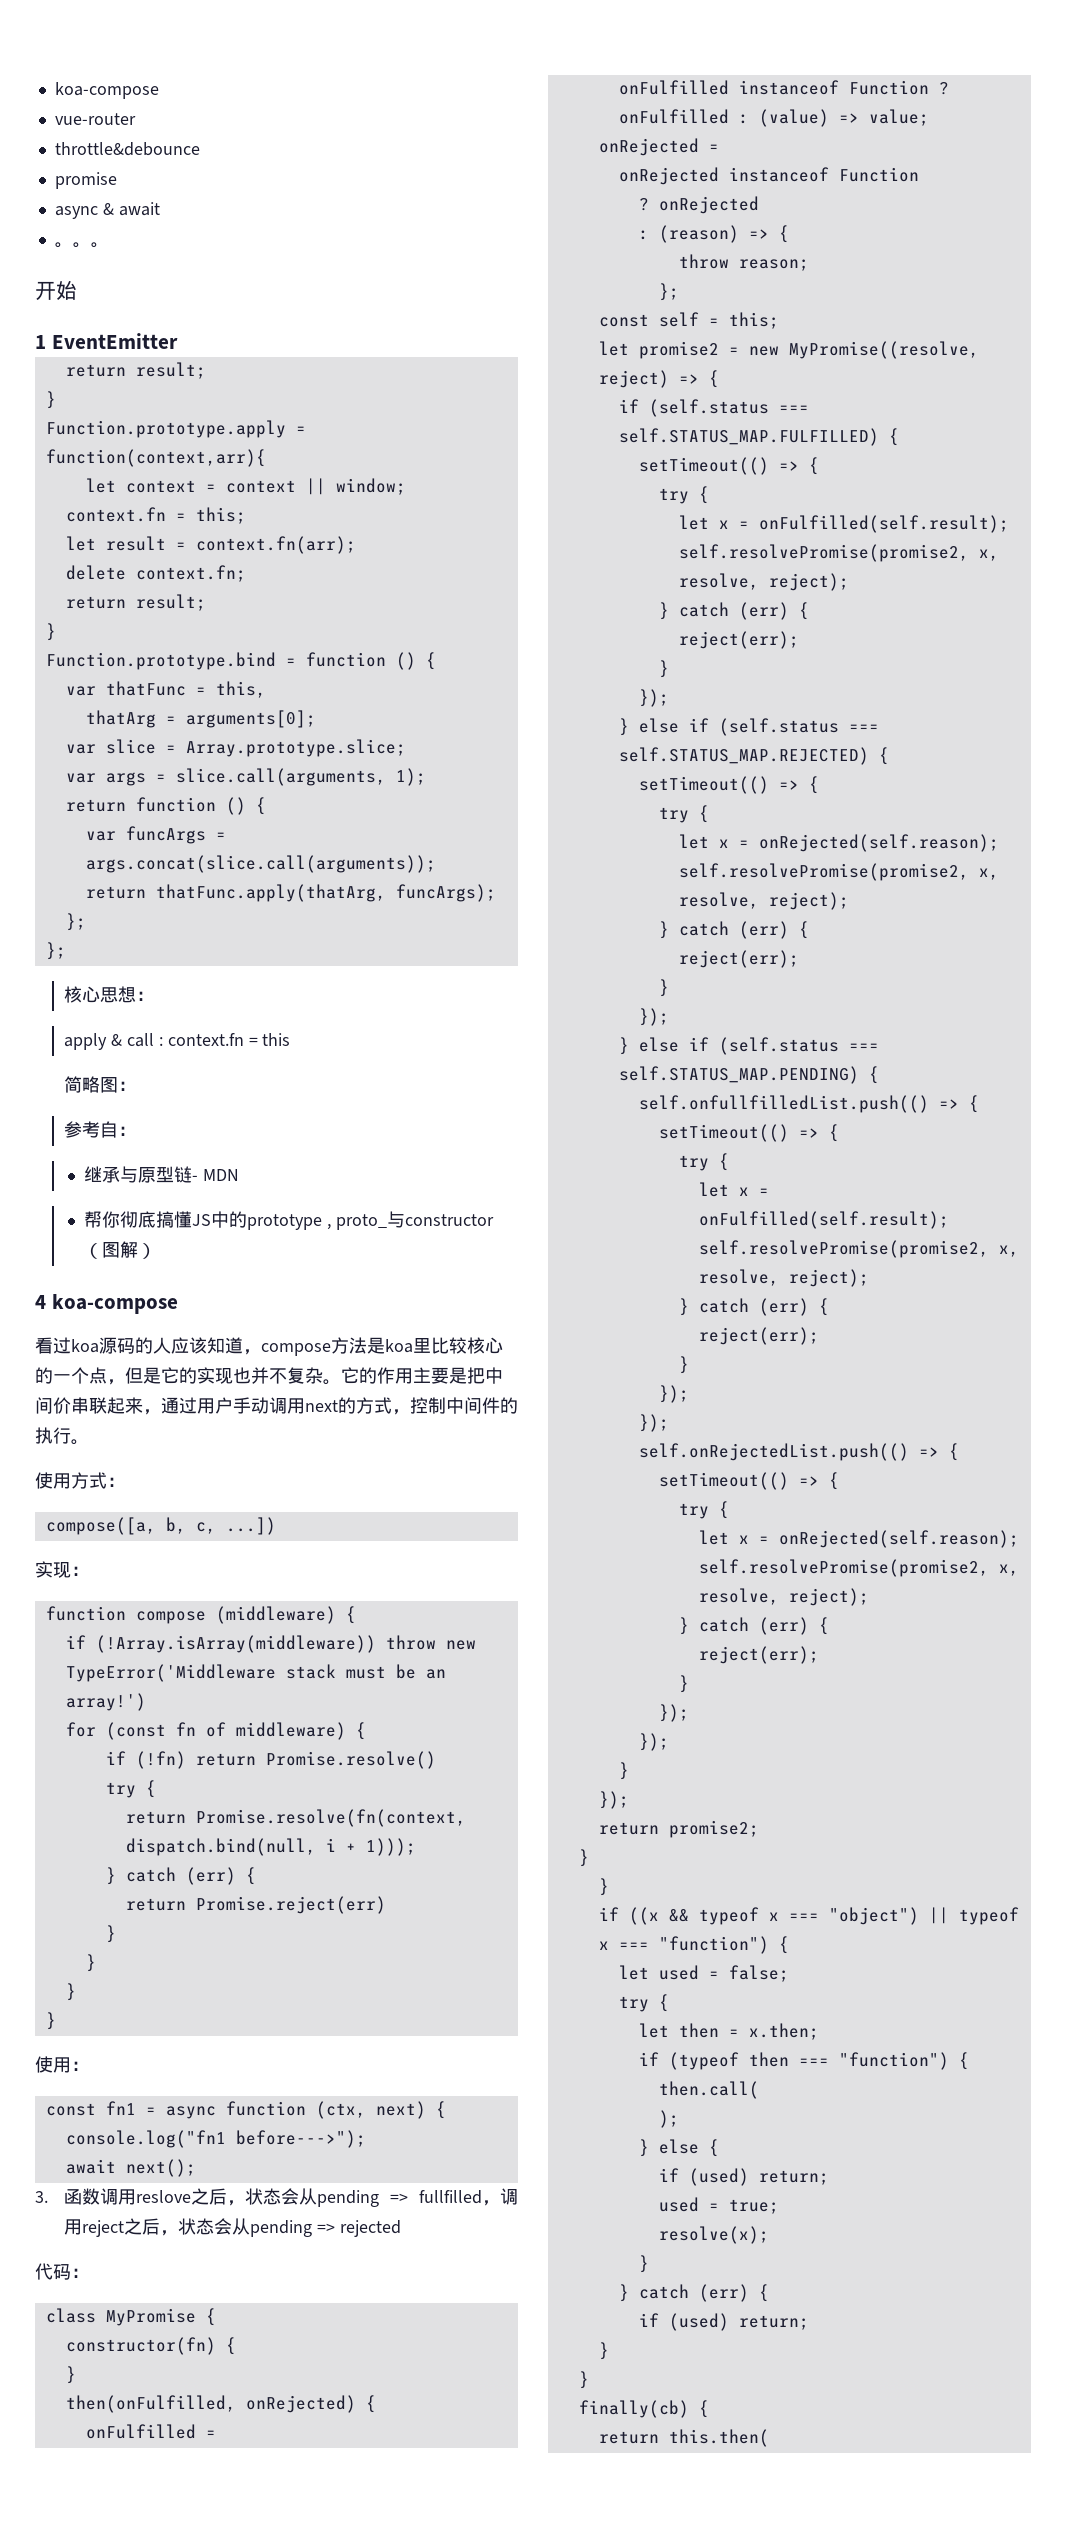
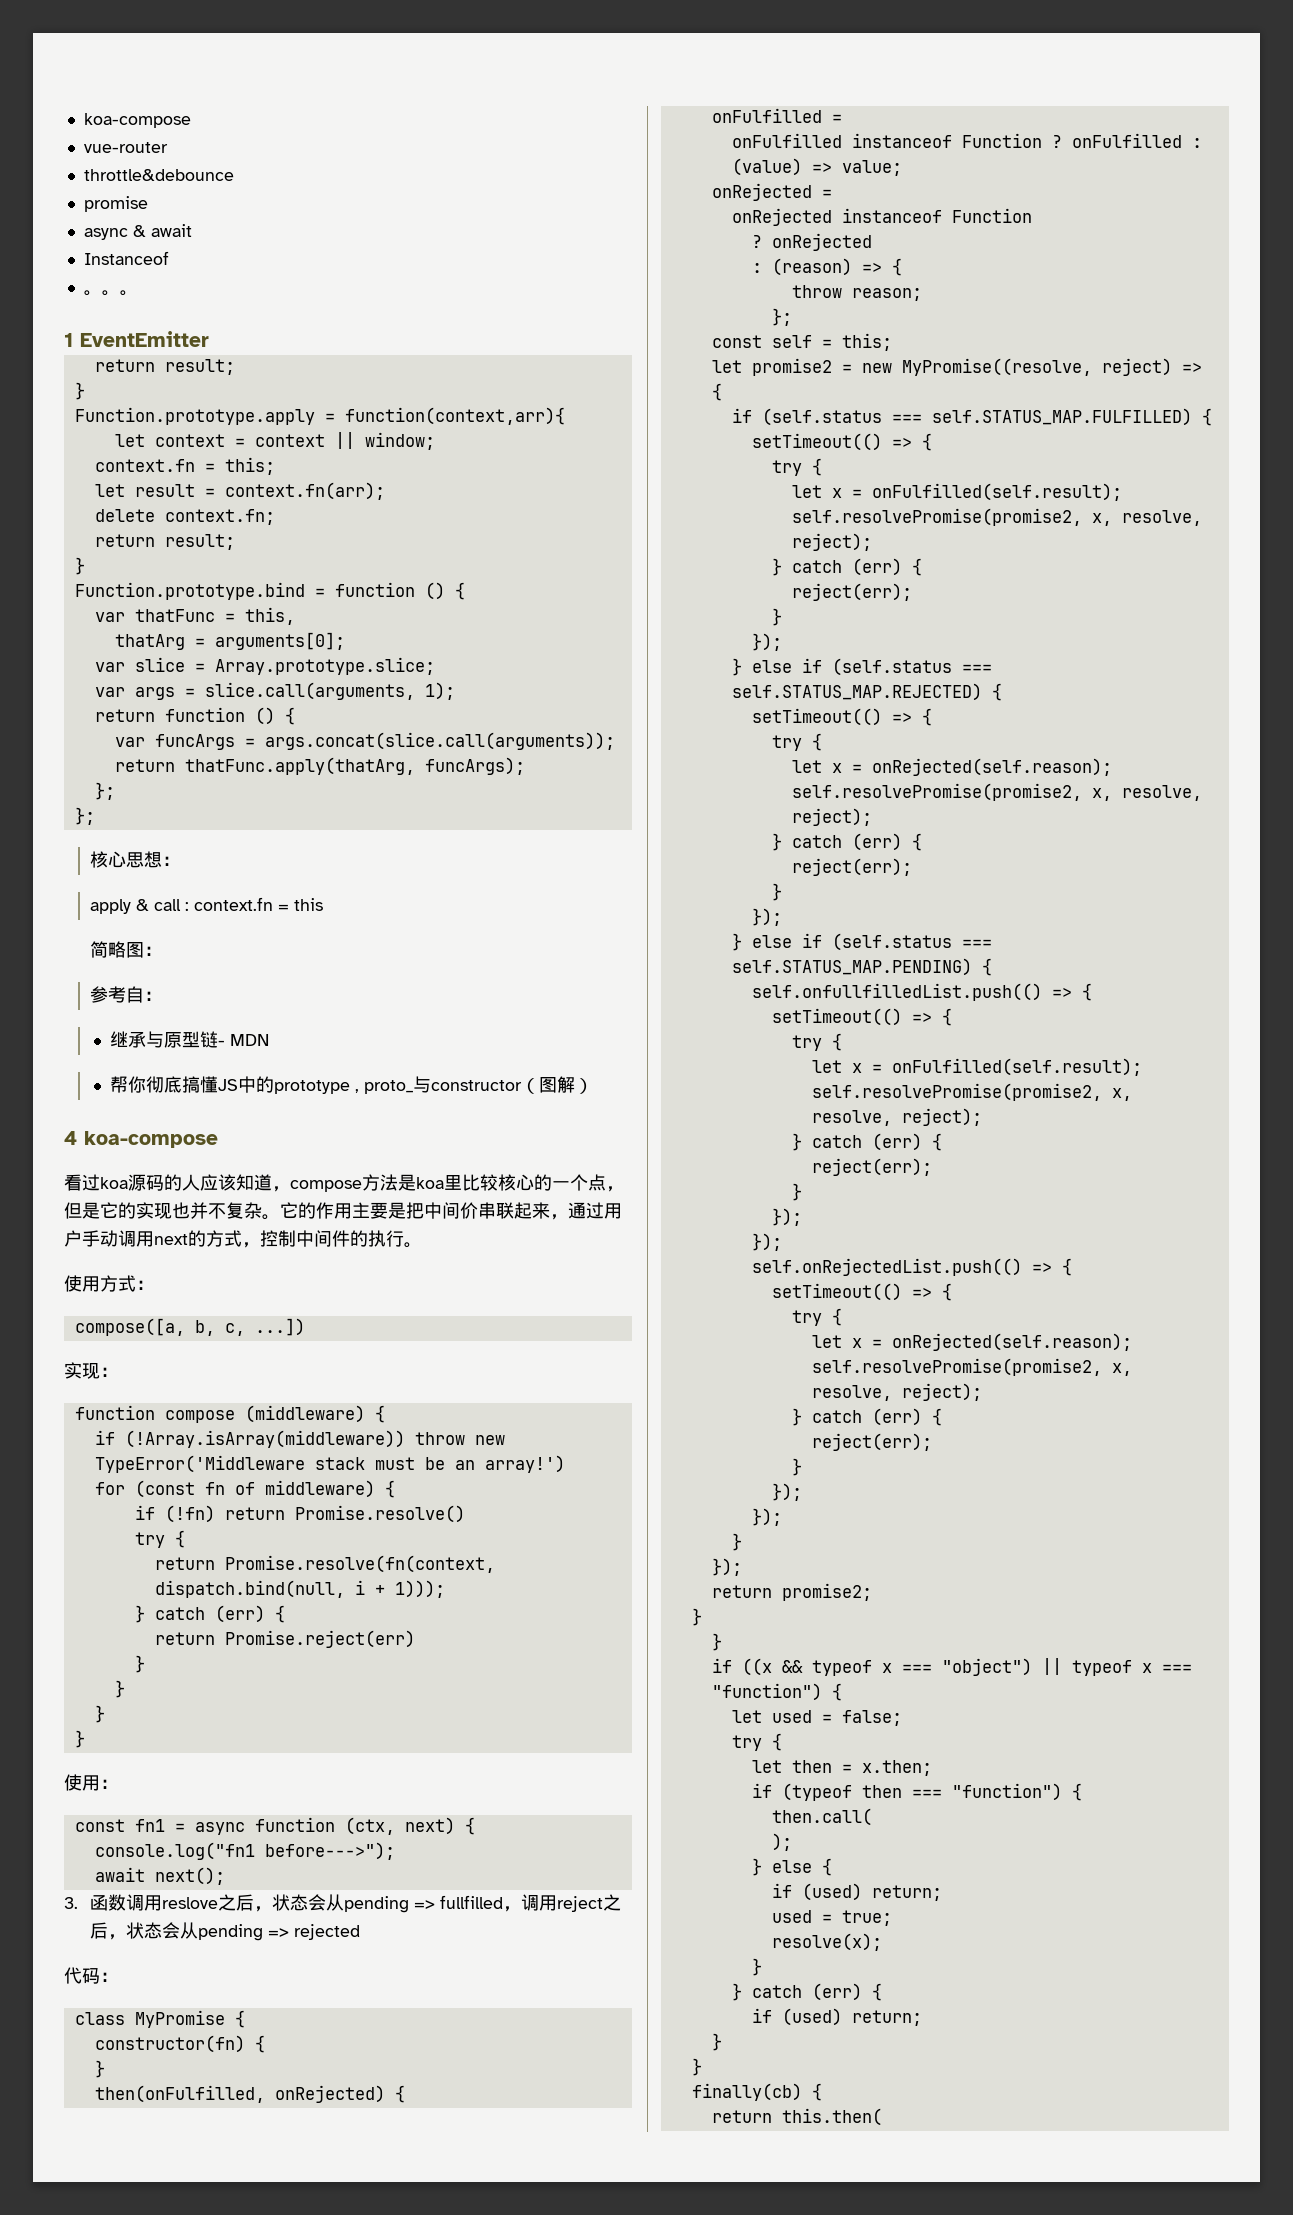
(160, 209) none -> [83,251,169,265] // Instanceof
[35,280,77,301] // 开始 -> (138, 293) none

